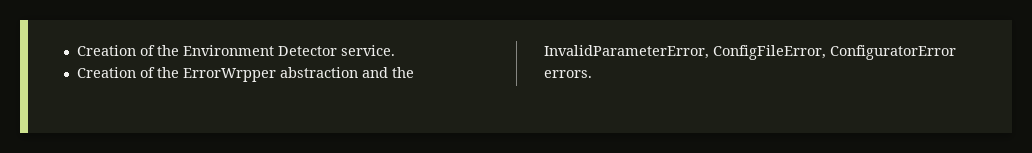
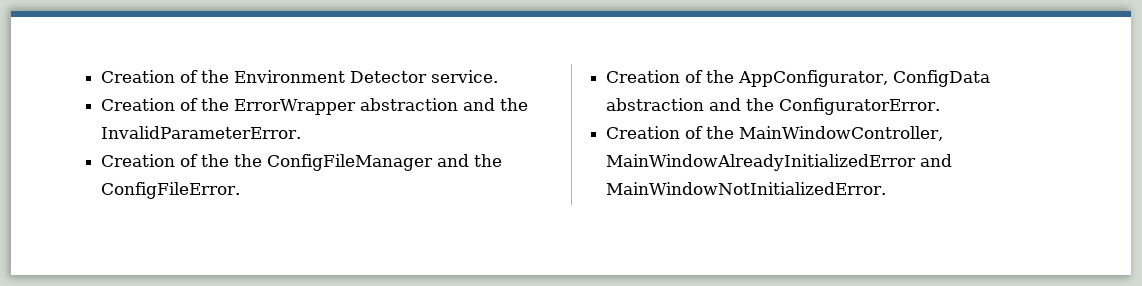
[182,67,414,82] [543,45,956,60] [543,70,592,78] ErrorWrpper abstraction and the InvalidParameterError, ConfigFileError, ConfiguratorError errors. -> [234,98,529,115] [101,126,302,139] [101,154,503,171] [101,182,241,199] [606,70,991,87] [606,98,941,115] [606,126,944,141] [606,154,953,171] [606,182,887,195] ErrorWrapper abstraction and the InvalidParameterError. // Creation of the the ConfigFileManager and the ConfigFileError. // Creation of the AppConfigurator, ConfigData abstraction and the ConfiguratorError. // Creation of the MainWindowController, MainWindowAlreadyInitializedError and MainWindowNotInitializedError.

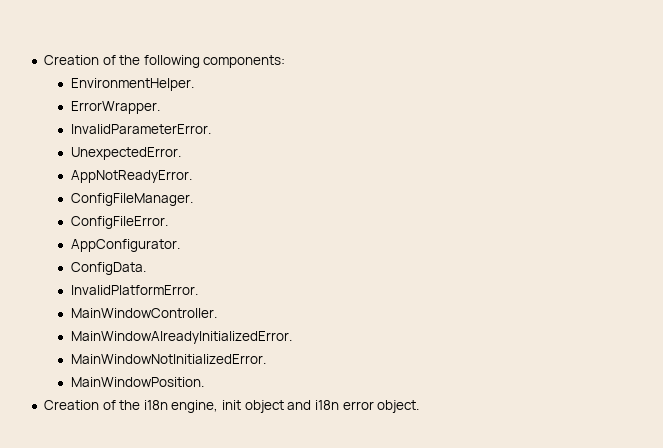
[101,70,499,83] [101,98,529,115] [101,126,302,139] [101,154,503,171] [101,182,241,199] [606,70,991,87] [606,98,941,115] [606,126,944,141] [606,154,953,171] [606,182,887,195] Creation of the Environment Detector service. // Creation of the ErrorWrapper abstraction and the InvalidParameterError. // Creation of the the ConfigFileManager and the ConfigFileError. // Creation of the AppConfigurator, ConfigData abstraction and the ConfiguratorError. // Creation of the MainWindowController, MainWindowAlreadyInitializedError and MainWindowNotInitializedError. -> [43,55,286,68] [70,78,194,91] [70,101,160,114] [70,124,211,134] [70,147,181,160] [70,170,192,183] [70,193,193,206] [70,216,168,229] [70,239,180,252] [70,262,146,275] [70,285,198,295] [70,308,217,318] [70,331,292,344] [70,354,266,364] [70,377,204,387] [43,400,420,413] Creation of the following components: // EnvironmentHelper. // ErrorWrapper. // InvalidParameterError. // UnexpectedError. // AppNotReadyError. // ConfigFileManager. // ConfigFileError. // AppConfigurator. // ConfigData. // InvalidPlatformError. // MainWindowController. // MainWindowAlreadyInitializedError. // MainWindowNotInitializedError. // MainWindowPosition. // Creation of the i18n engine, init object and i18n error object.

